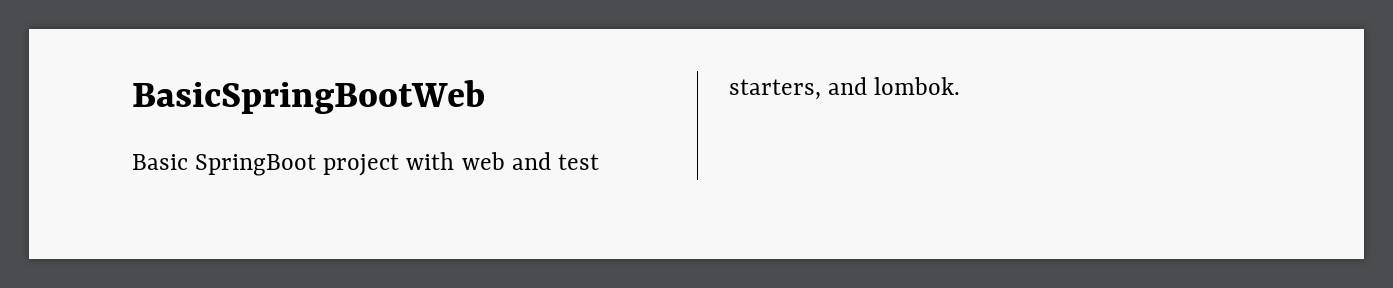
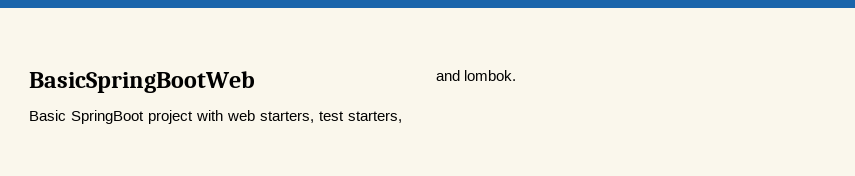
[511,152,551,170] and -> [260,111,314,123] starters,

